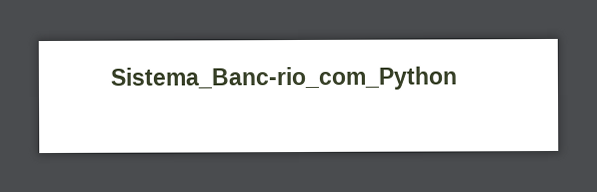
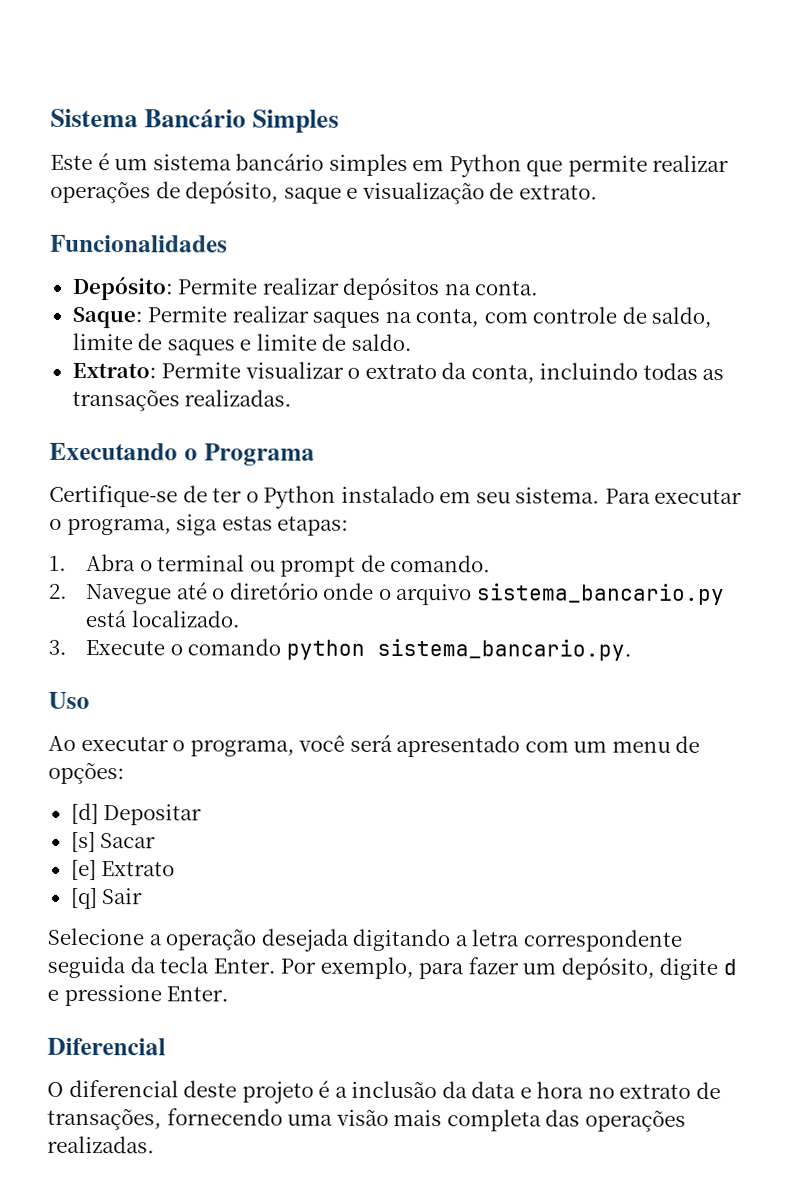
[110,66,457,91] Sistema_Banc-rio_com_Python -> [50,108,340,133] [50,153,730,178] [50,180,598,205] [50,234,228,253] [71,275,540,301] [71,305,713,329] [71,332,412,356] [71,361,725,384] [71,388,293,412] [49,442,315,466] [49,484,743,509] [49,514,350,536] [49,554,492,577] [49,582,725,606] [84,610,240,628] [48,638,632,661] [48,691,90,710] [48,734,701,758] [48,761,125,785] [70,802,203,826] [70,831,157,853] [70,859,176,881] [70,887,144,910] [47,927,682,952] [47,955,737,981] [47,984,230,1007] [47,1037,166,1056] [47,1079,721,1104] [47,1107,686,1132] [47,1135,155,1154] Sistema Bancário Simples // Este é um sistema bancário simples em Python que permite realizar operações de depósito, saque e visualização de extrato. // Funcionalidades // Depósito: Permite realizar depósitos na conta. // Saque: Permite realizar saques na conta, com controle de saldo, limite de saques e limite de saldo. // Extrato: Permite visualizar o extrato da conta, incluindo todas as transações realizadas. // Executando o Programa // Certifique-se de ter o Python instalado em seu sistema. Para executar o programa, siga estas etapas: // 1. Abra o terminal ou prompt de comando. // 2. Navegue até o diretório onde o arquivo sistema_bancario.py está localizado. // 3. Execute o comando python sistema_bancario.py. // Uso // Ao executar o programa, você será apresentado com um menu de opções: // [d] Depositar // [s] Sacar // [e] Extrato // [q] Sair // Selecione a operação desejada digitando a letra correspondente seguida da tecla Enter. Por exemplo, para fazer um depósito, digite d e pressione Enter. // Diferencial // O diferencial deste projeto é a inclusão da data e hora no extrato de transações, fornecendo uma visão mais completa das operações realizadas.

